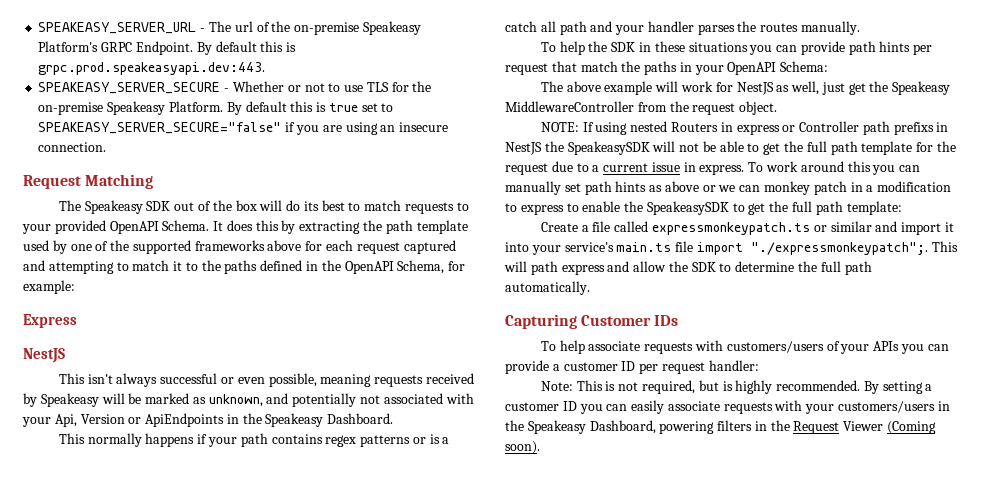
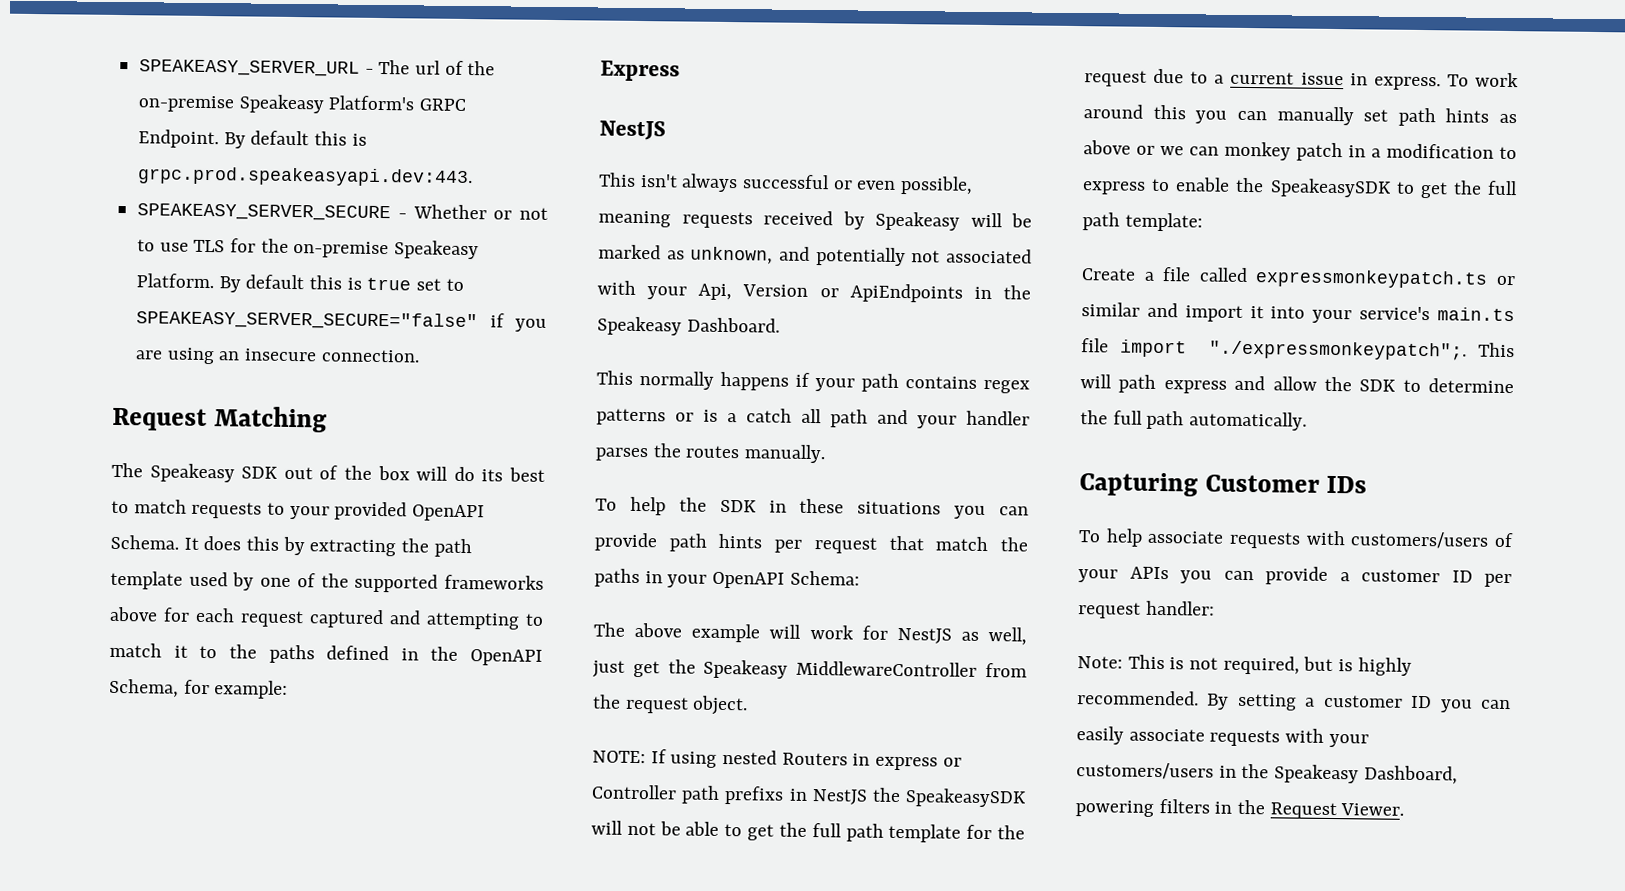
[843,421,937,434] [505,441,540,454] Viewer (Coming soon). -> [1340,803,1405,816] Viewer.

